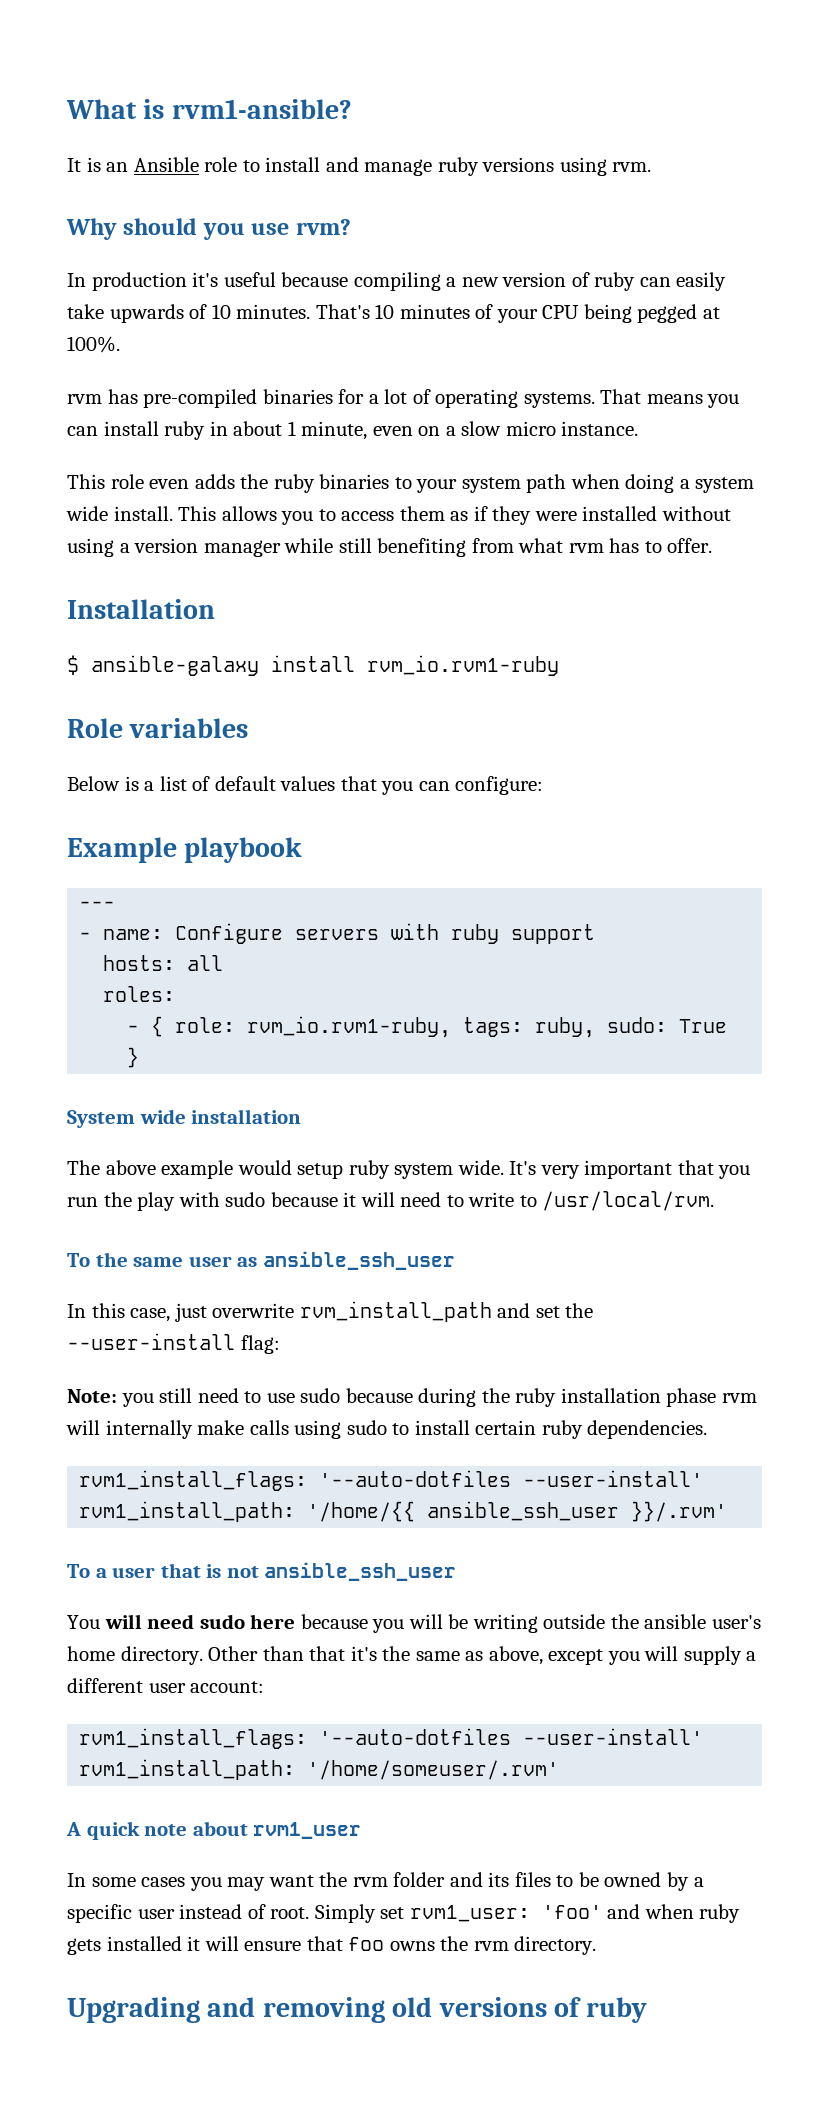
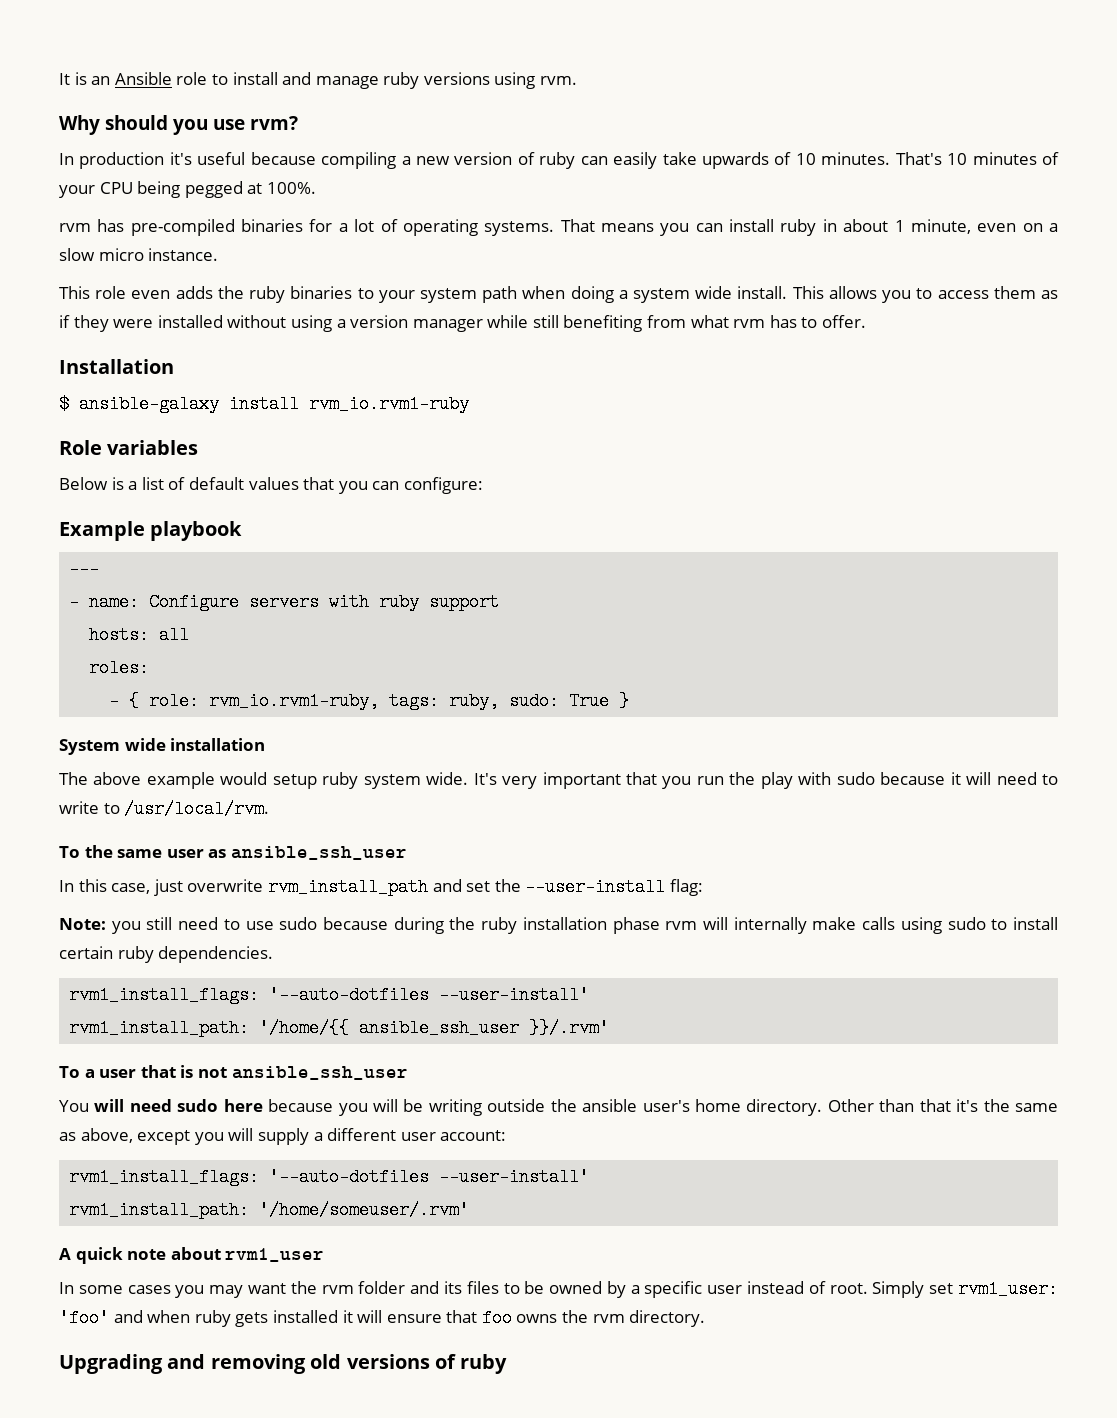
[66,99,352,119] What is rvm1-ansible? // -> (59, 79) none

